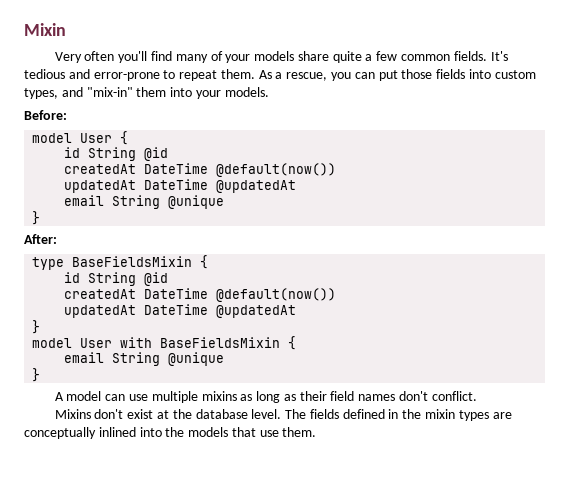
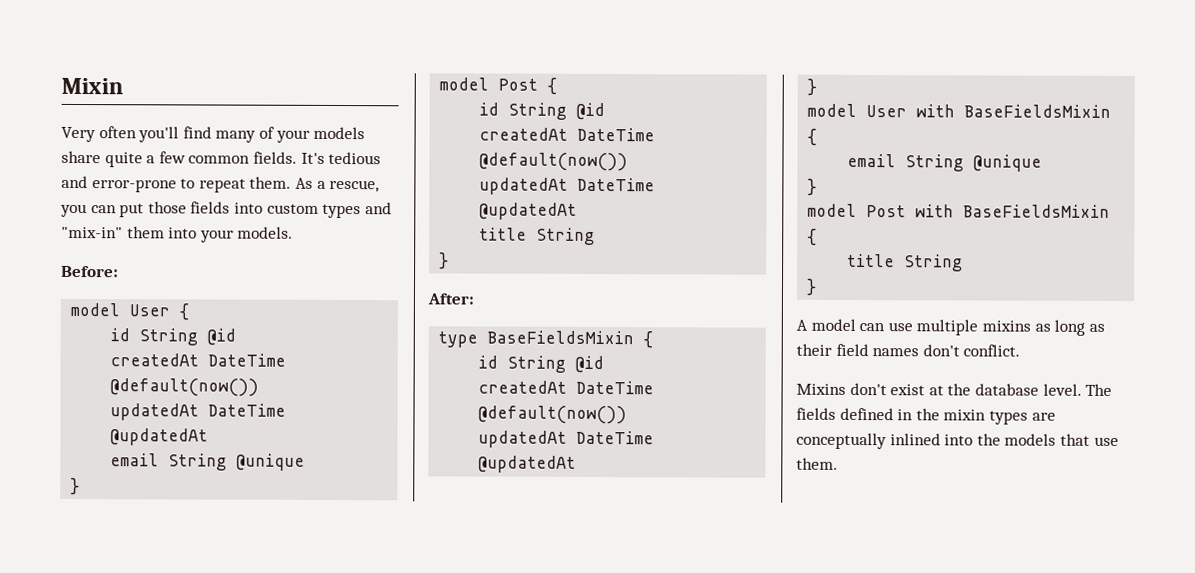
[24,88,58,99] types, -> [322,203,362,219] types
(41, 218) none -> [439,77,558,95] [479,102,606,121] [479,127,656,142] [479,152,629,172] [479,177,656,195] [479,202,578,220] [479,227,596,245] [439,252,450,270] // model Post { // id String @id // createdAt DateTime @default(now()) // updatedAt DateTime @updatedAt // title String // }
(41, 375) none -> [807,203,1111,218] [807,228,818,246] [847,253,964,272] [806,278,818,296] // model Post with BaseFieldsMixin { // title String // }

